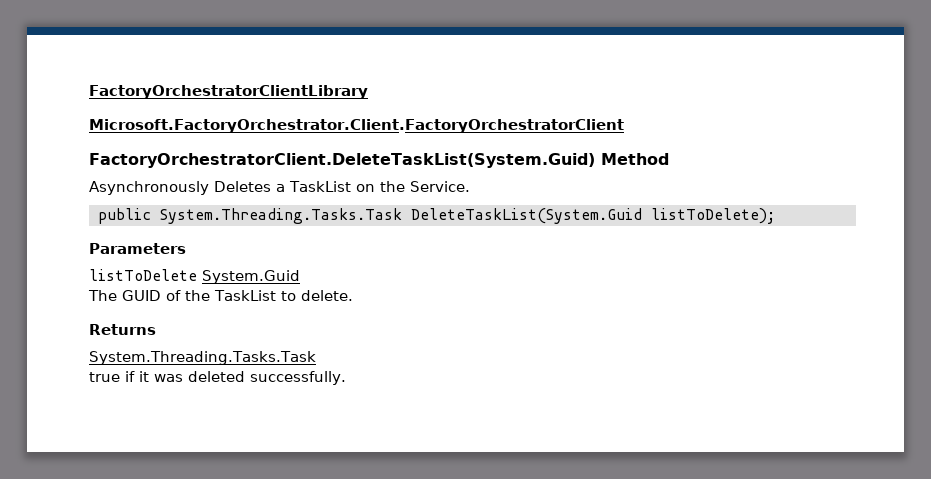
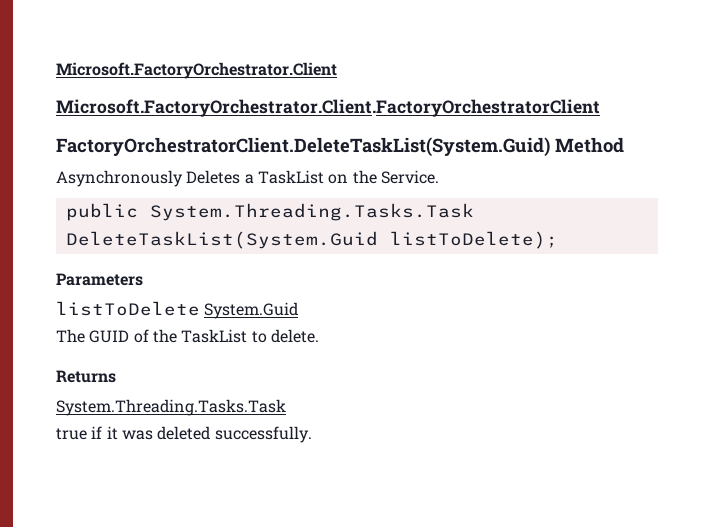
[89,85,368,99] FactoryOrchestratorClientLibrary -> [56,62,337,79] Microsoft.FactoryOrchestrator.Client

